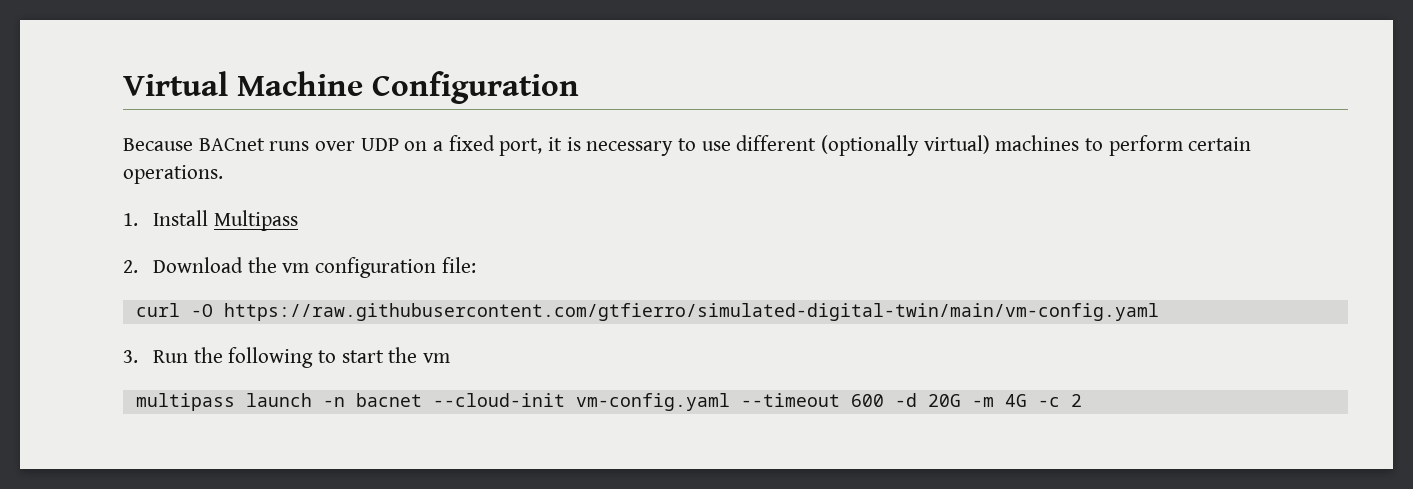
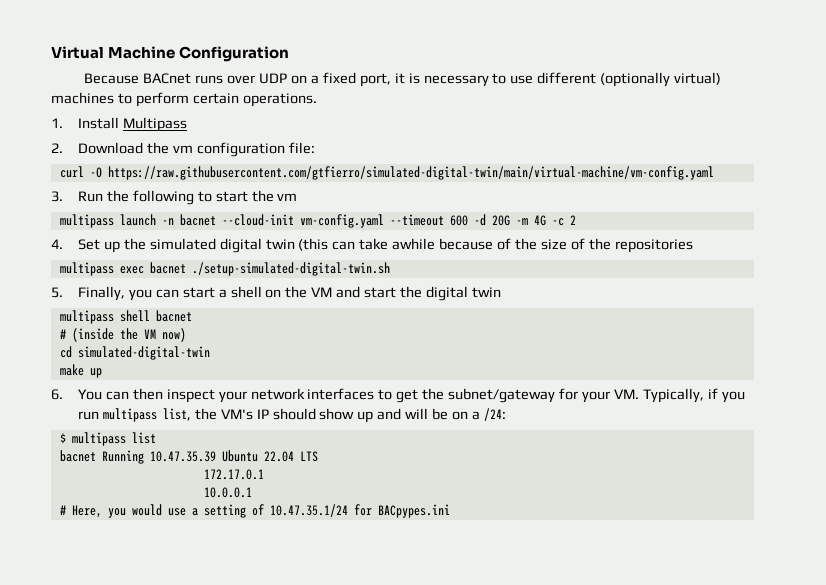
[223,303,1159,321] https://raw.githubusercontent.com/gtfierro/simulated-digital-twin/main/vm-config.yaml -> [107,166,714,180] https://raw.githubusercontent.com/gtfierro/simulated-digital-twin/main/virtual-machine/vm-config.yaml
(1082, 400) none -> [51,238,693,253] [59,262,390,276] [51,286,501,301] [59,310,192,324] [59,328,186,342] [59,346,210,360] [59,364,102,378] [51,388,745,403] [77,408,506,423] [59,432,156,446] [59,450,318,464] [203,469,264,480] [203,487,252,498] [59,504,450,518] // 4. Set up the simulated digital twin (this can take awhile because of the size of the repositories // multipass exec bacnet ./setup-simulated-digital-twin.sh // 5. Finally, you can start a shell on the VM and start the digital twin // multipass shell bacnet // # (inside the VM now) // cd simulated-digital-twin // make up // 6. You can then inspect your network interfaces to get the subnet/gateway for your VM. Typically, if you run multipass list, the VM's IP should show up and will be on a /24: // $ multipass list // bacnet Running 10.47.35.39 Ubuntu 22.04 LTS // 172.17.0.1 // 10.0.0.1 // # Here, you would use a setting of 10.47.35.1/24 for BACpypes.ini

